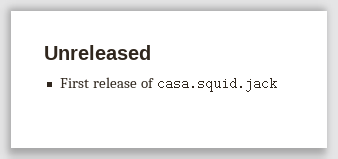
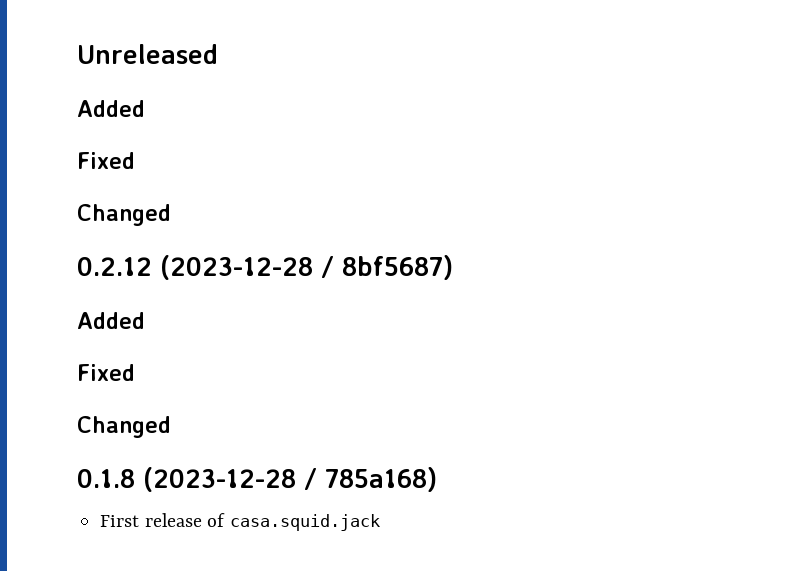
(151, 52) none -> [77,100,145,117] [77,152,135,169] [77,204,171,226] [77,255,453,280] [77,312,145,329] [77,364,135,381] [77,416,171,438] [77,467,437,492] // Added // Fixed // Changed // 0.2.12 (2023-12-28 / 8bf5687) // Added // Fixed // Changed // 0.1.8 (2023-12-28 / 785a168)

